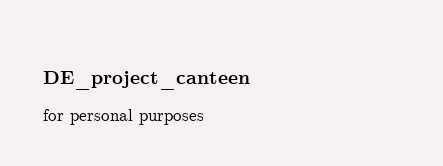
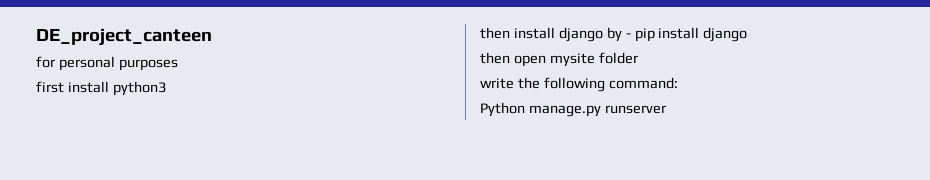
(204, 119) none -> [36,81,166,96] [480,27,748,42] [480,52,638,67] [480,77,678,92] [480,102,666,117] // first install python3 // then install django by - pip install django // then open mysite folder // write the following command: // Python manage.py runserver

